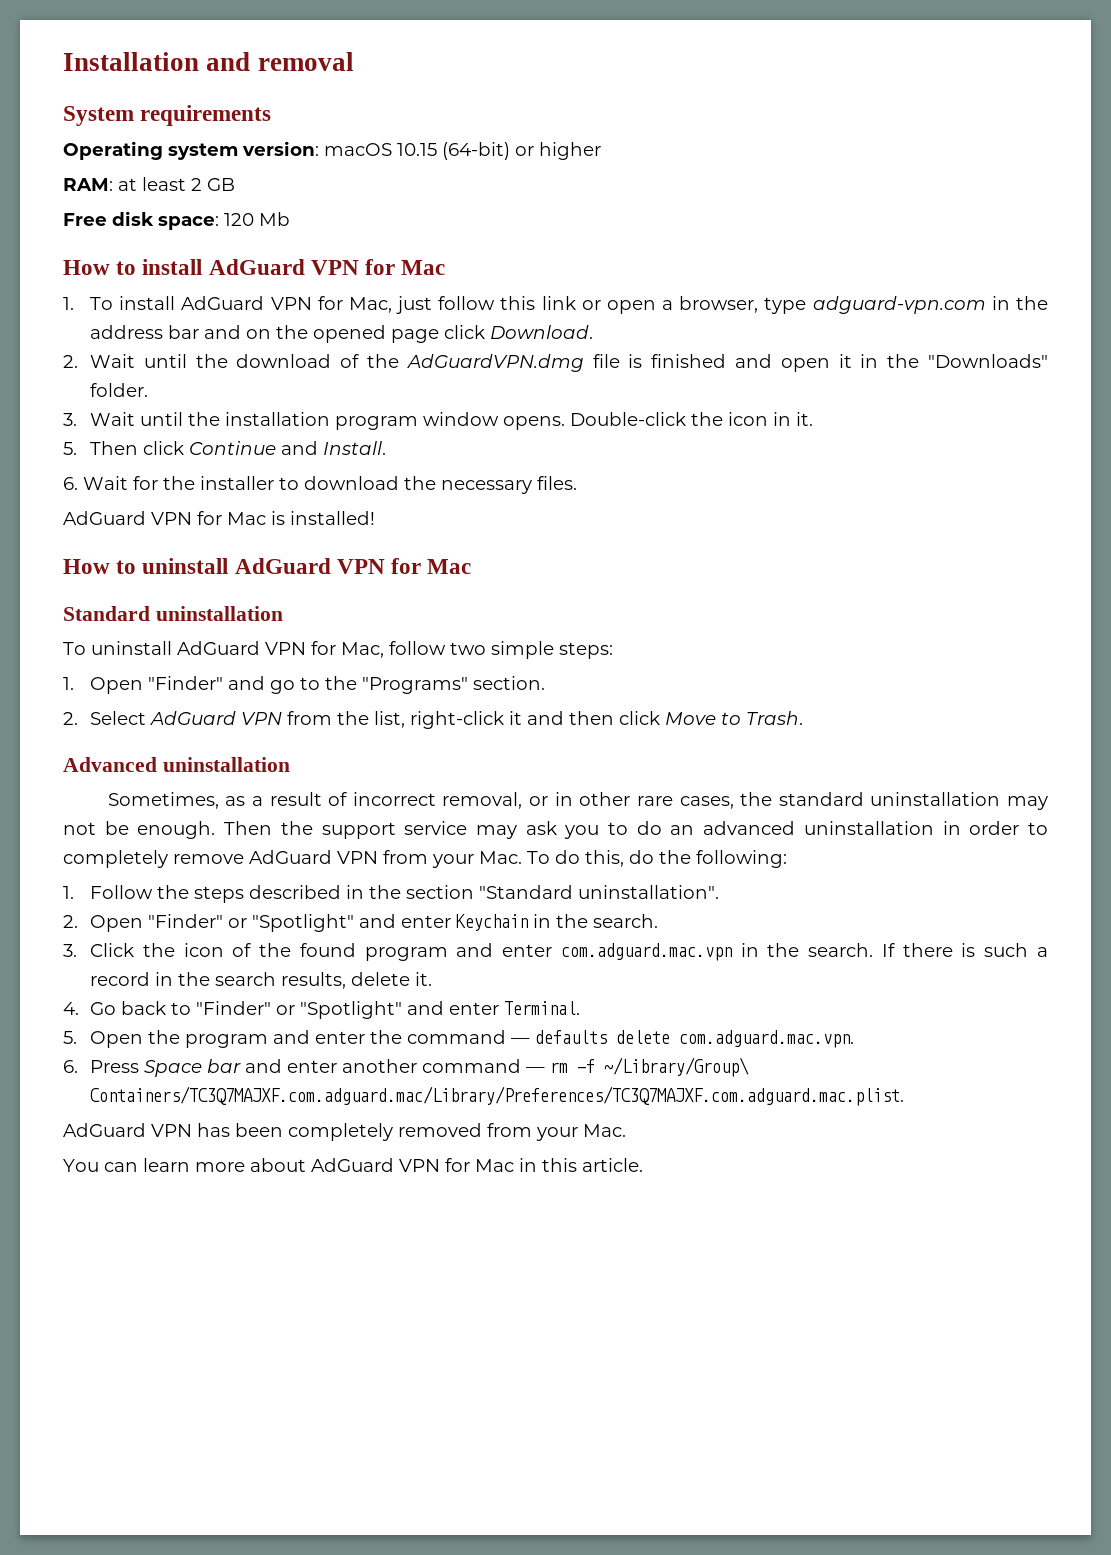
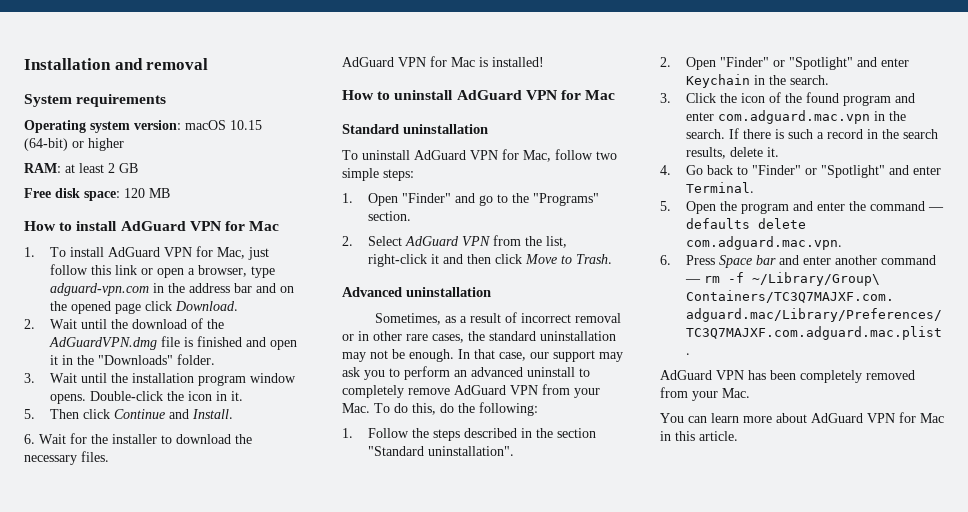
[259,212,290,226] Mb -> [149,188,170,198] MB
[442,792,523,809] removal, -> [574,313,621,323] removal
[224,821,468,839] Then the support service -> [458,349,595,362] In that case, our support
[636,821,662,835] do -> [404,366,450,380] perform
[803,821,1020,835] uninstallation in order -> [527,367,575,377] uninstall

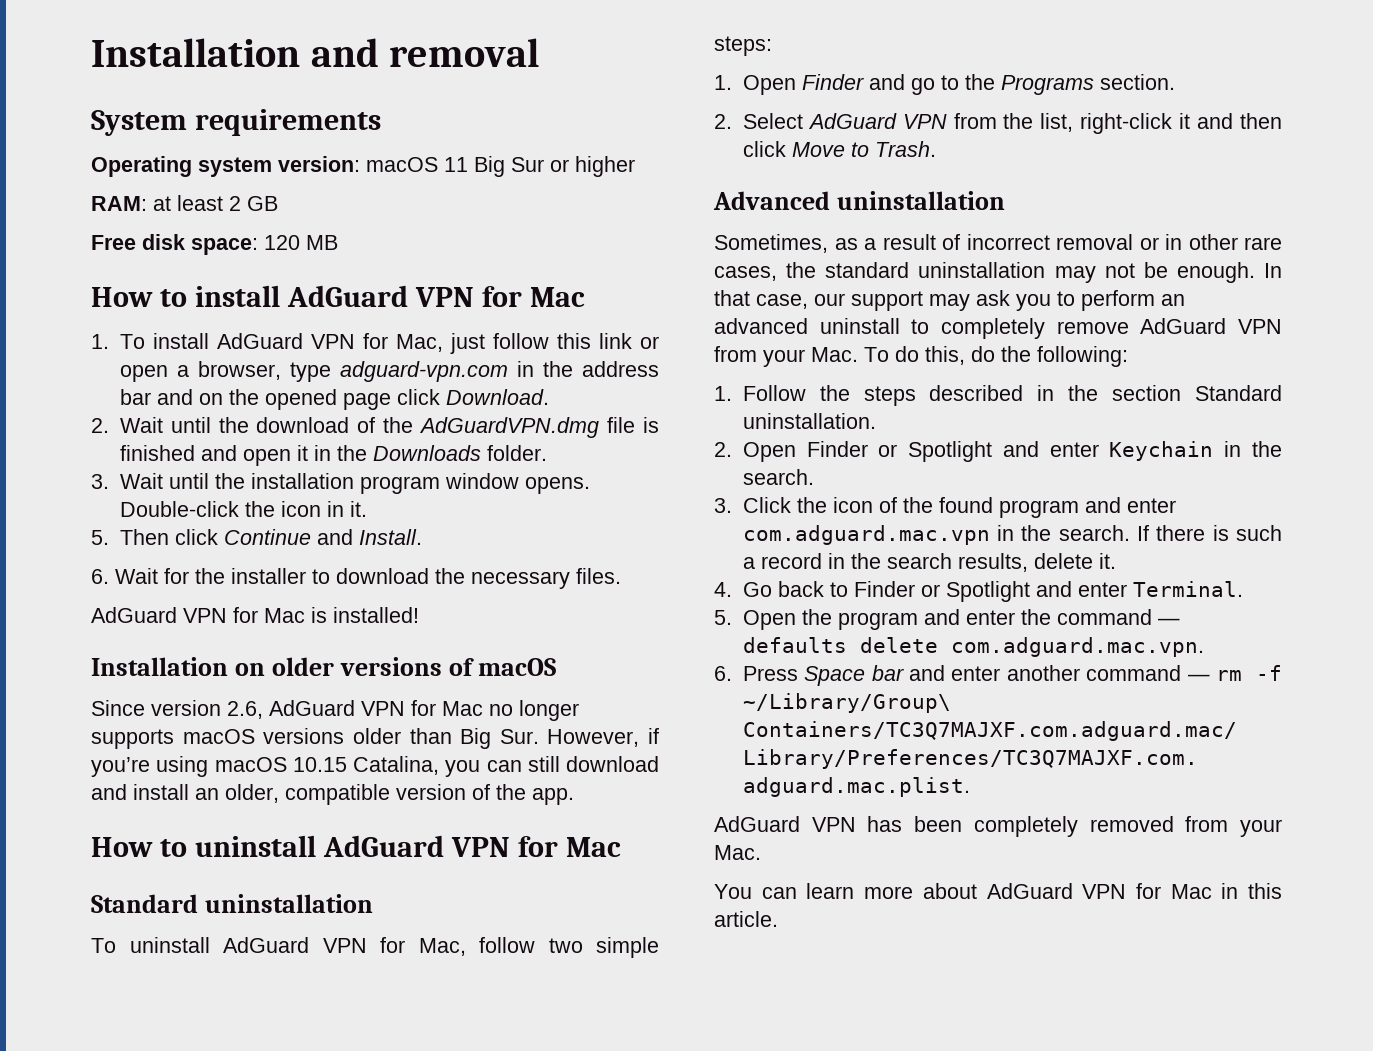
[230,120,262,130] [24,138,68,151] 10.15 (64-bit) -> [444,156,544,177] 11 Big Sur
[97,355,173,365] "Downloads" -> [372,445,481,461] Downloads
(544, 62) none -> [91,657,557,676] [91,700,579,721] [91,728,659,749] [91,756,659,777] [91,784,574,805] // Installation on older versions of macOS // Since version 2.6, AdGuard VPN for Mac no longer supports macOS versions older than Big Sur. However, if you’re using macOS 10.15 Catalina, you can still download and install an older, compatible version of the app.
[401,193,451,203] "Finder" -> [801,74,864,90] Finder
[532,193,599,206] "Programs" -> [1000,75,1094,95] Programs
[367,446,514,456] "Standard uninstallation". -> [1195,385,1282,401] [742,413,876,429] Standard uninstallation.
[719,57,853,70] "Finder" or "Spotlight" -> [806,441,993,462] Finder or Spotlight
[751,165,885,178] "Finder" or "Spotlight" -> [853,581,1030,602] Finder or Spotlight

